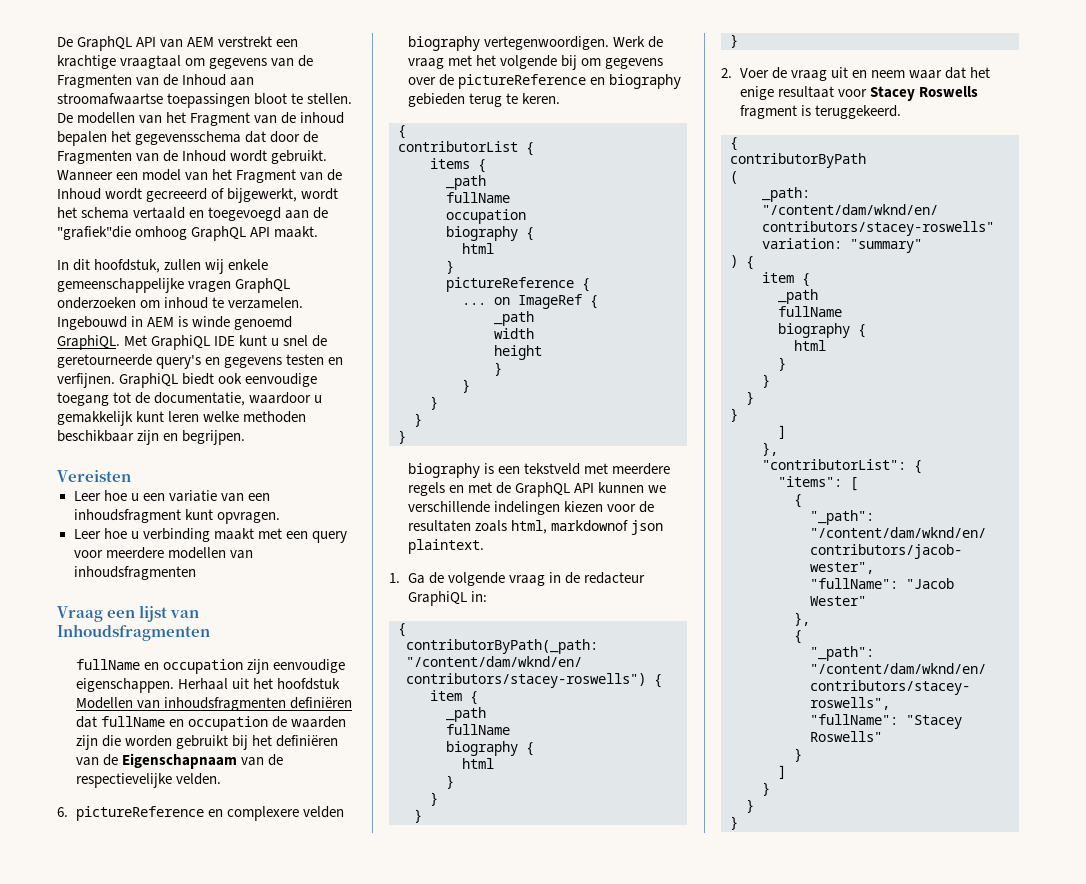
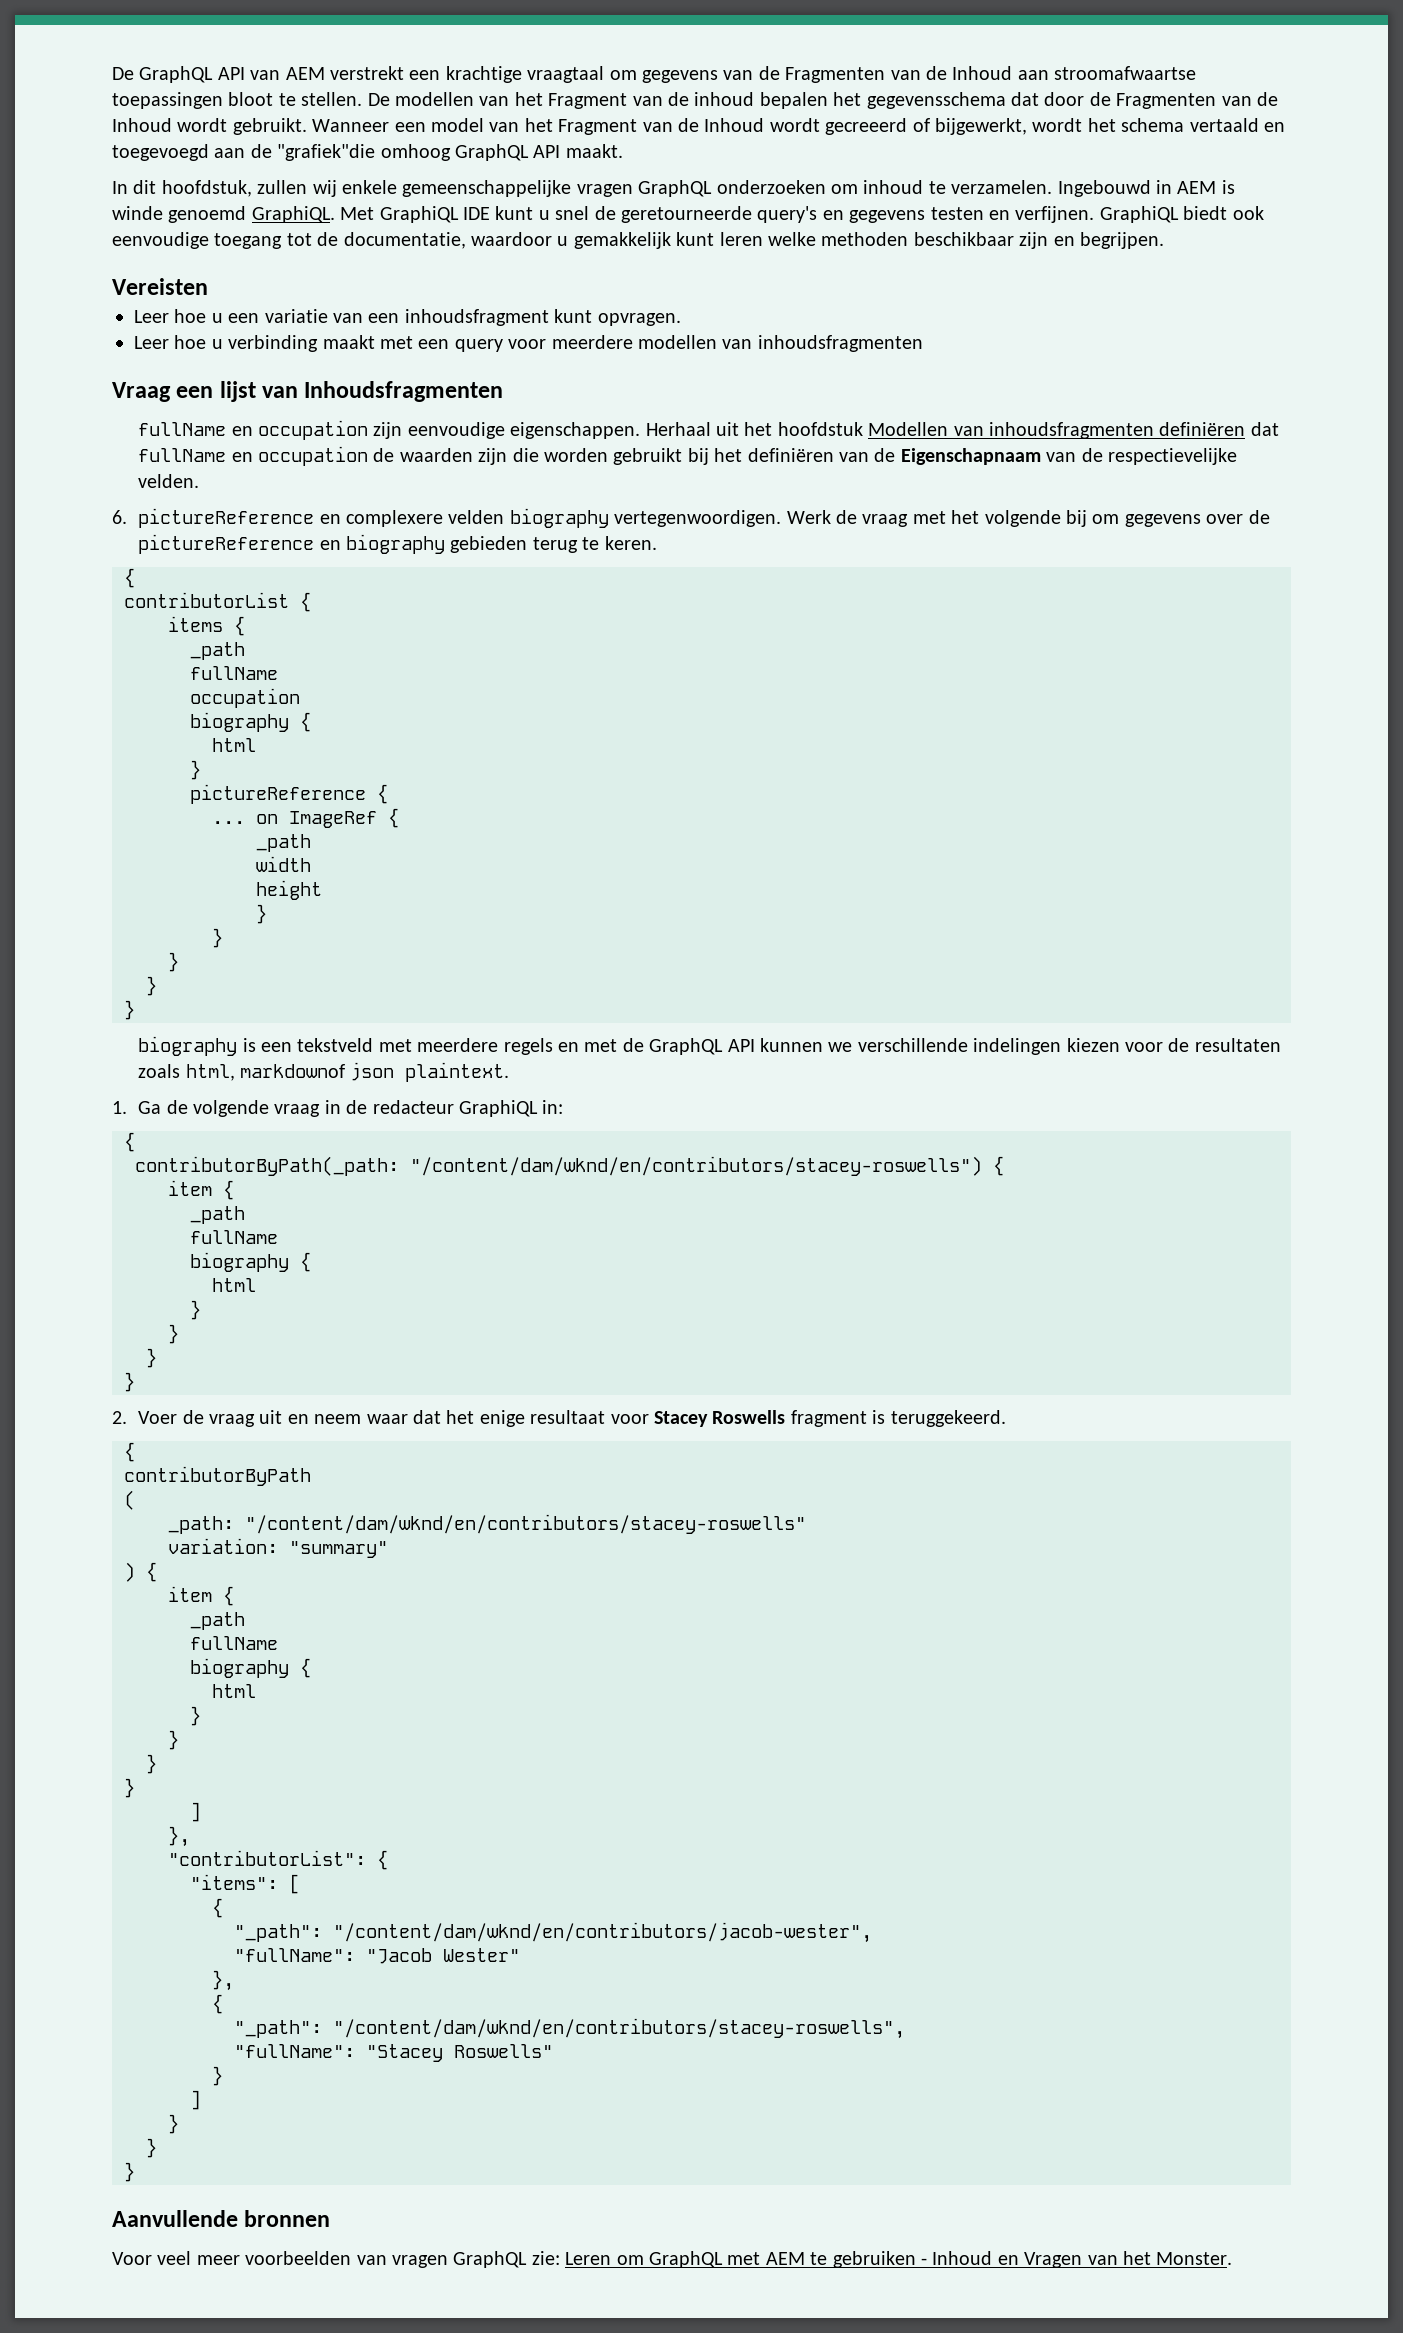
(738, 823) none -> [112,2210,331,2227] [112,2251,1233,2268] // Aanvullende bronnen // Voor veel meer voorbeelden van vragen GraphQL zie: Leren om GraphQL met AEM te gebruiken - Inhoud en Vragen van het Monster.

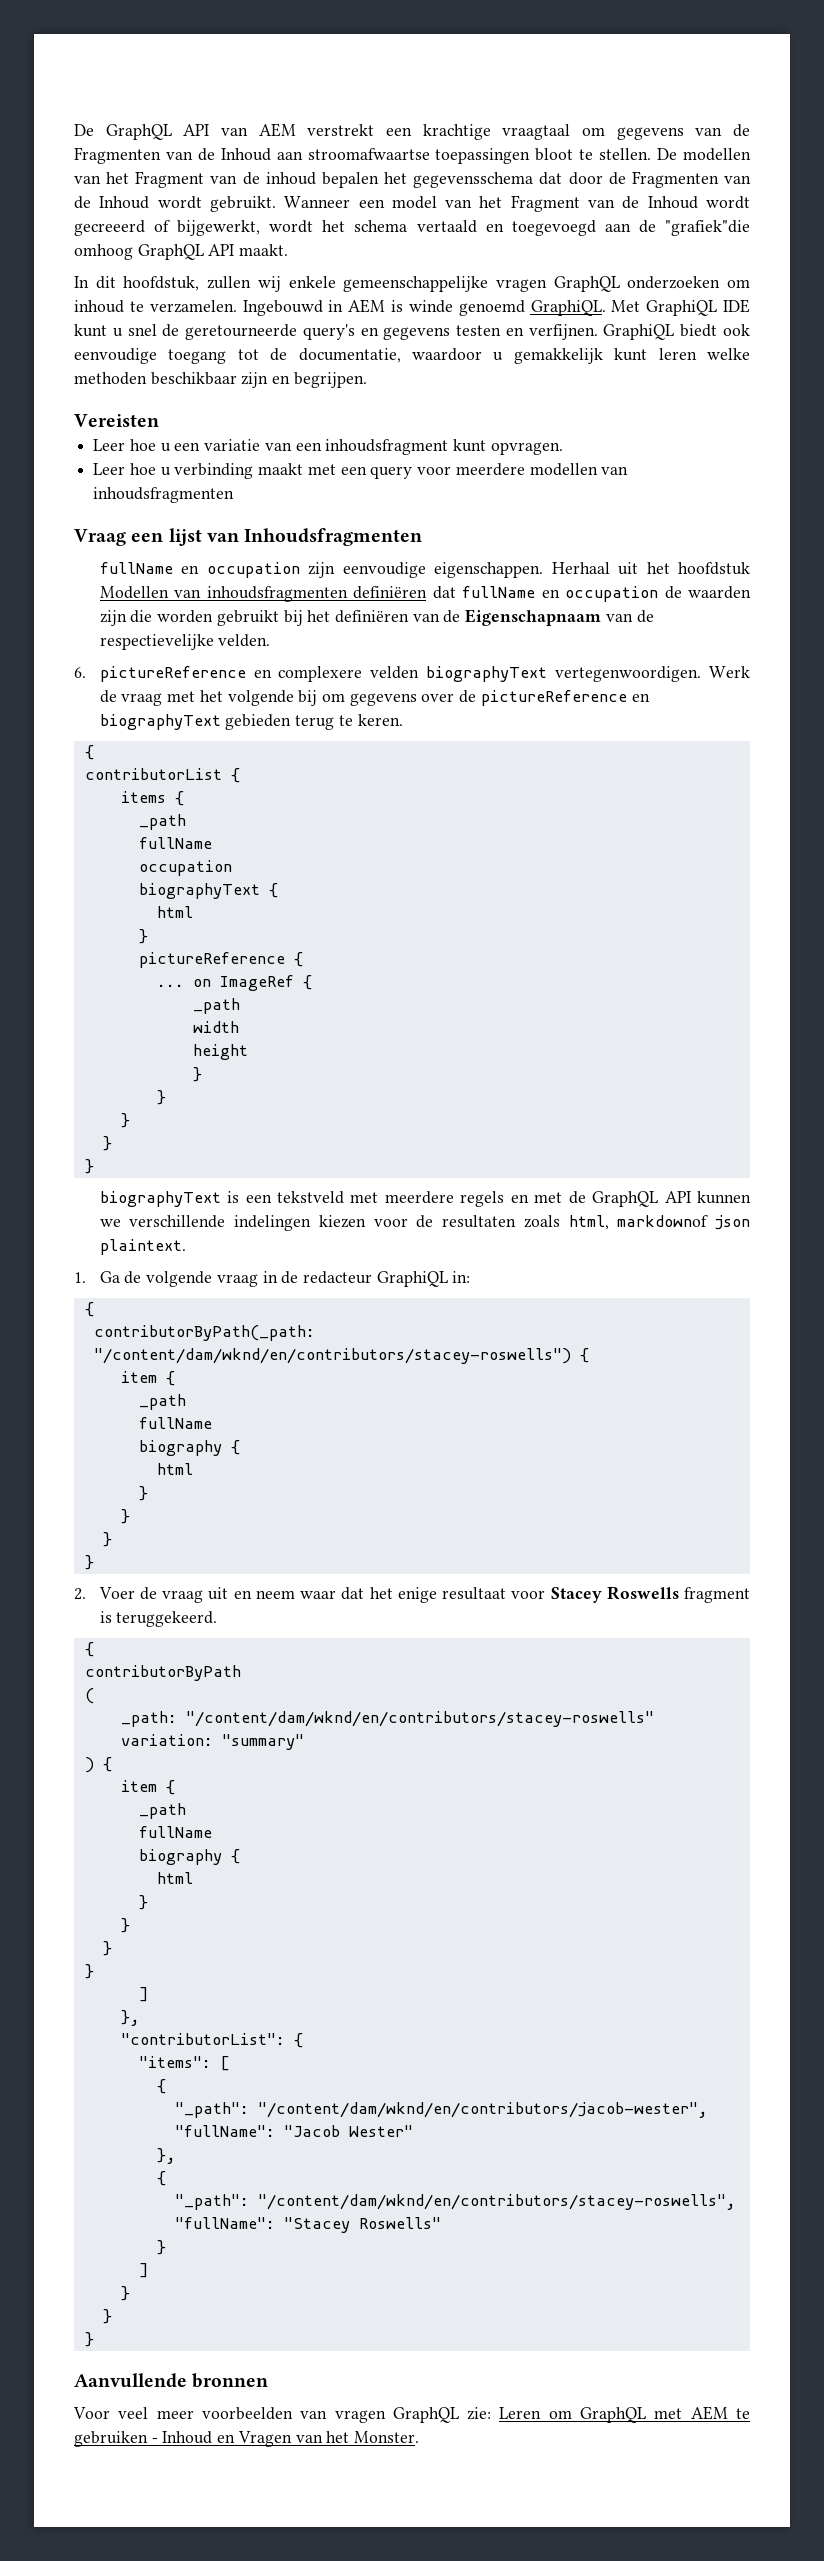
[509,508,609,528] biography -> [426,666,548,682] biographyText
[346,534,446,554] biography -> [99,714,221,730] biographyText
[190,712,289,732] biography -> [138,883,260,899] biographyText
[138,1036,238,1056] biography -> [99,1191,221,1207] biographyText

